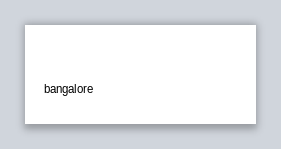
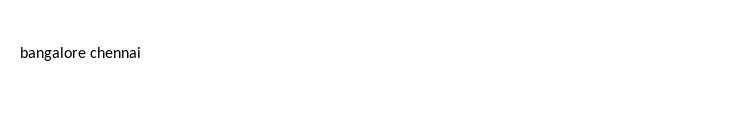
(93, 90) none -> [90,47,142,58] chennai

